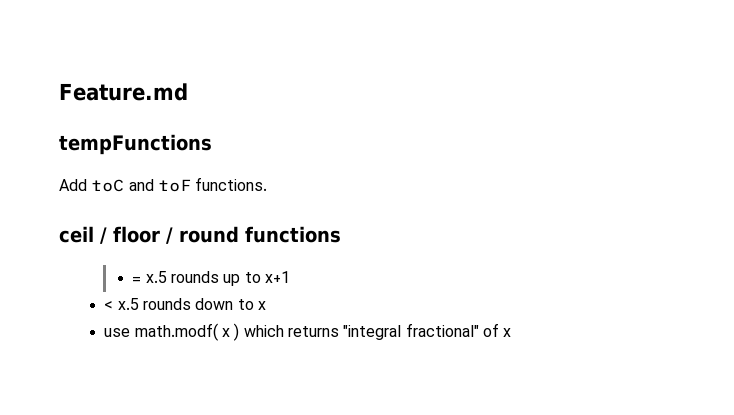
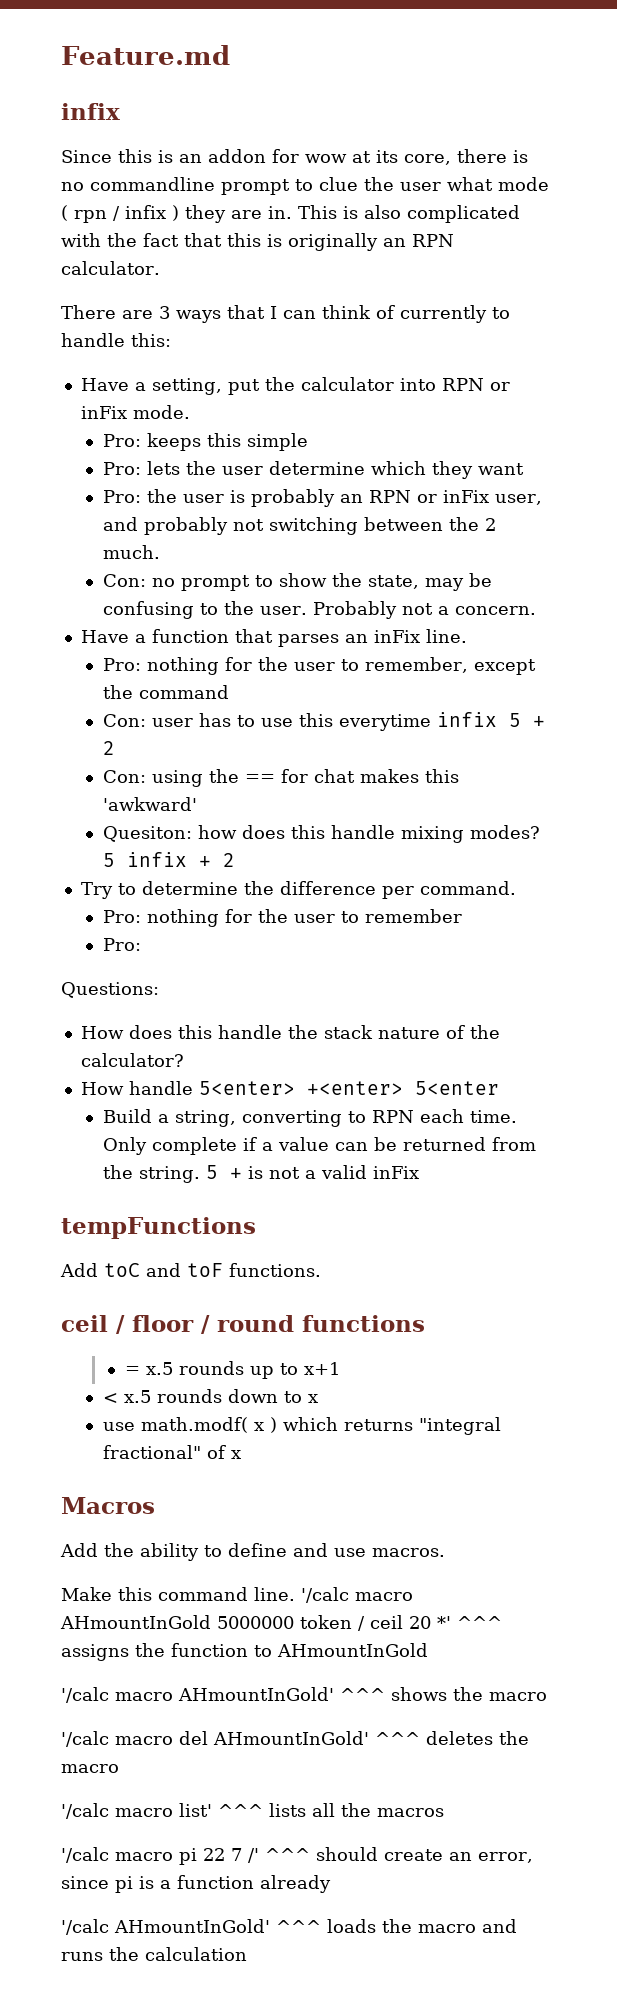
(188, 92) none -> [61,103,120,120] [61,149,528,165] [61,177,549,195] [61,205,520,223] [61,233,454,251] [61,261,160,275] [61,305,510,323] [61,333,171,347] [80,377,510,395] [80,405,190,419] [102,433,308,451] [102,461,524,479] [102,489,542,507] [102,517,496,535] [102,545,160,559] [102,573,492,591] [102,601,536,619] [80,629,467,647] [102,657,536,675] [102,685,229,699] [102,712,545,731] [102,741,115,755] [102,769,459,787] [102,797,197,811] [102,825,540,843] [102,852,235,867] [80,881,516,899] [102,909,462,927] [102,938,141,951] [61,982,159,998] [80,1025,500,1039] [80,1053,184,1067] [80,1081,499,1095] [102,1109,517,1127] [102,1137,536,1155] [102,1165,419,1183] // infix // Since this is an addon for wow at its core, there is no commandline prompt to clue the user what mode ( rpn / infix ) they are in. This is also complicated with the fact that this is originally an RPN calculator. // There are 3 ways that I can think of currently to handle this: // Have a setting, put the calculator into RPN or inFix mode. // Pro: keeps this simple // Pro: lets the user determine which they want // Pro: the user is probably an RPN or inFix user, and probably not switching between the 2 much. // Con: no prompt to show the state, may be confusing to the user. Probably not a concern. // Have a function that parses an inFix line. // Pro: nothing for the user to remember, except the command // Con: user has to use this everytime infix 5 + 2 // Con: using the == for chat makes this 'awkward' // Quesiton: how does this handle mixing modes? 5 infix + 2 // Try to determine the difference per command. // Pro: nothing for the user to remember // Pro: // Questions: // How does this handle the stack nature of the calculator? // How handle 5<enter> +<enter> 5<enter // Build a string, converting to RPN each time. Only complete if a value can be returned from the string. 5 + is not a valid inFix
(512, 332) none -> [61,1497,155,1514] [60,1543,445,1561] [61,1587,413,1603] [60,1615,502,1631] [61,1643,428,1661] [61,1687,547,1703] [61,1731,529,1747] [61,1764,119,1773] [61,1803,444,1819] [61,1847,533,1865] [61,1875,331,1893] [61,1919,517,1935] [61,1947,247,1961] // Macros // Add the ability to define and use macros. // Make this command line. '/calc macro AHmountInGold 5000000 token / ceil 20 *' ^^^ assigns the function to AHmountInGold // '/calc macro AHmountInGold' ^^^ shows the macro // '/calc macro del AHmountInGold' ^^^ deletes the macro // '/calc macro list' ^^^ lists all the macros // '/calc macro pi 22 7 /' ^^^ should create an error, since pi is a function already // '/calc AHmountInGold' ^^^ loads the macro and runs the calculation

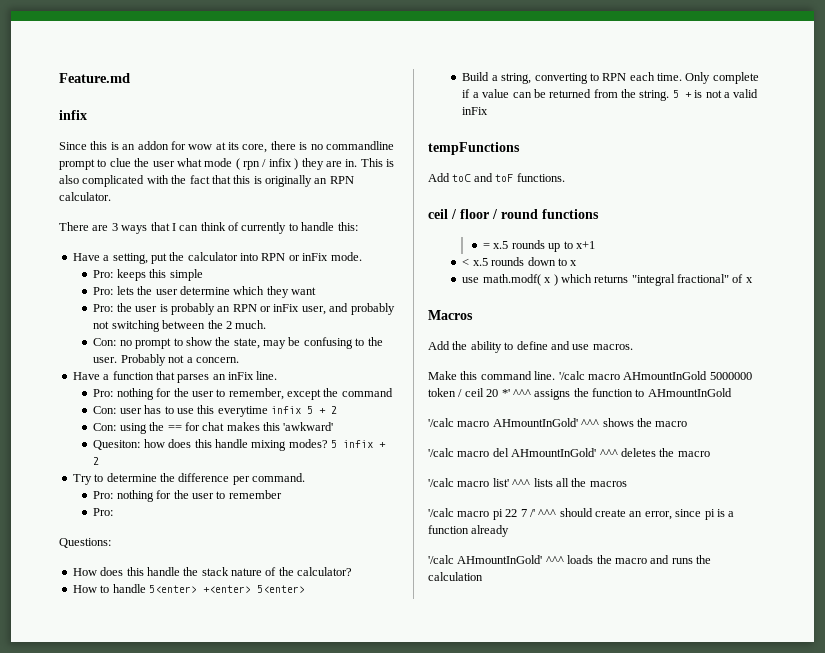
(124, 1088) none -> [100,585,110,593] to
[414,1081,499,1095] 5<enter -> [256,585,305,593] 5<enter>

